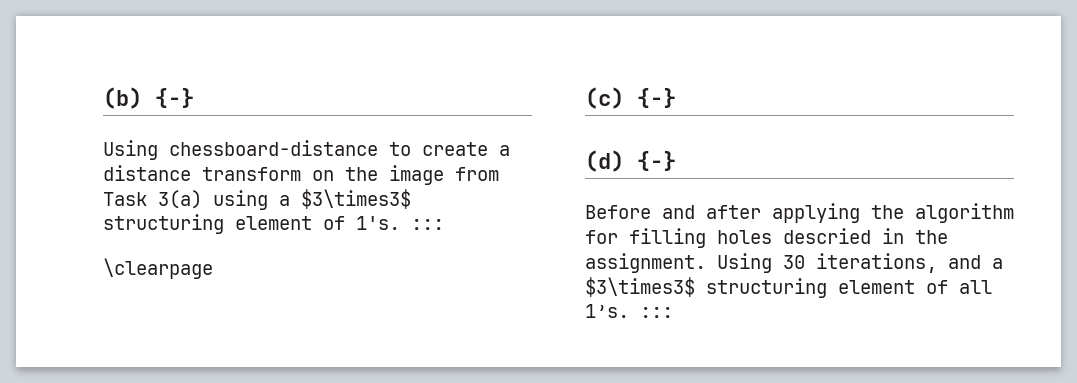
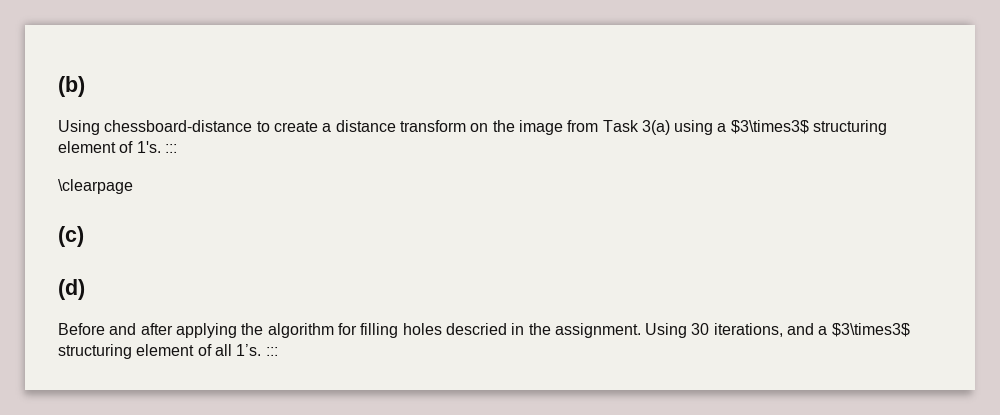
[155,88,194,108] {-} -> (85, 86) none
[637,88,676,108] {-} -> (84, 236) none
[637,151,676,171] {-} -> (85, 289) none

